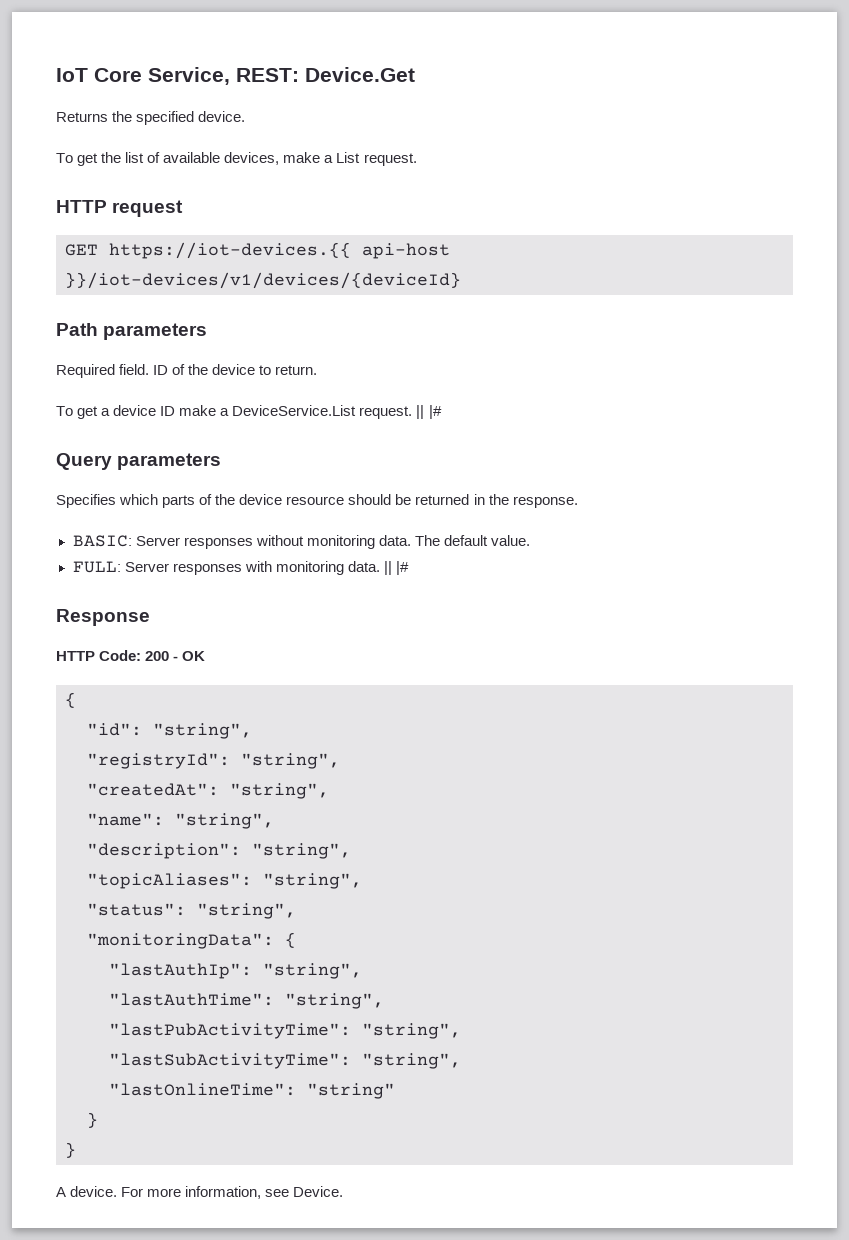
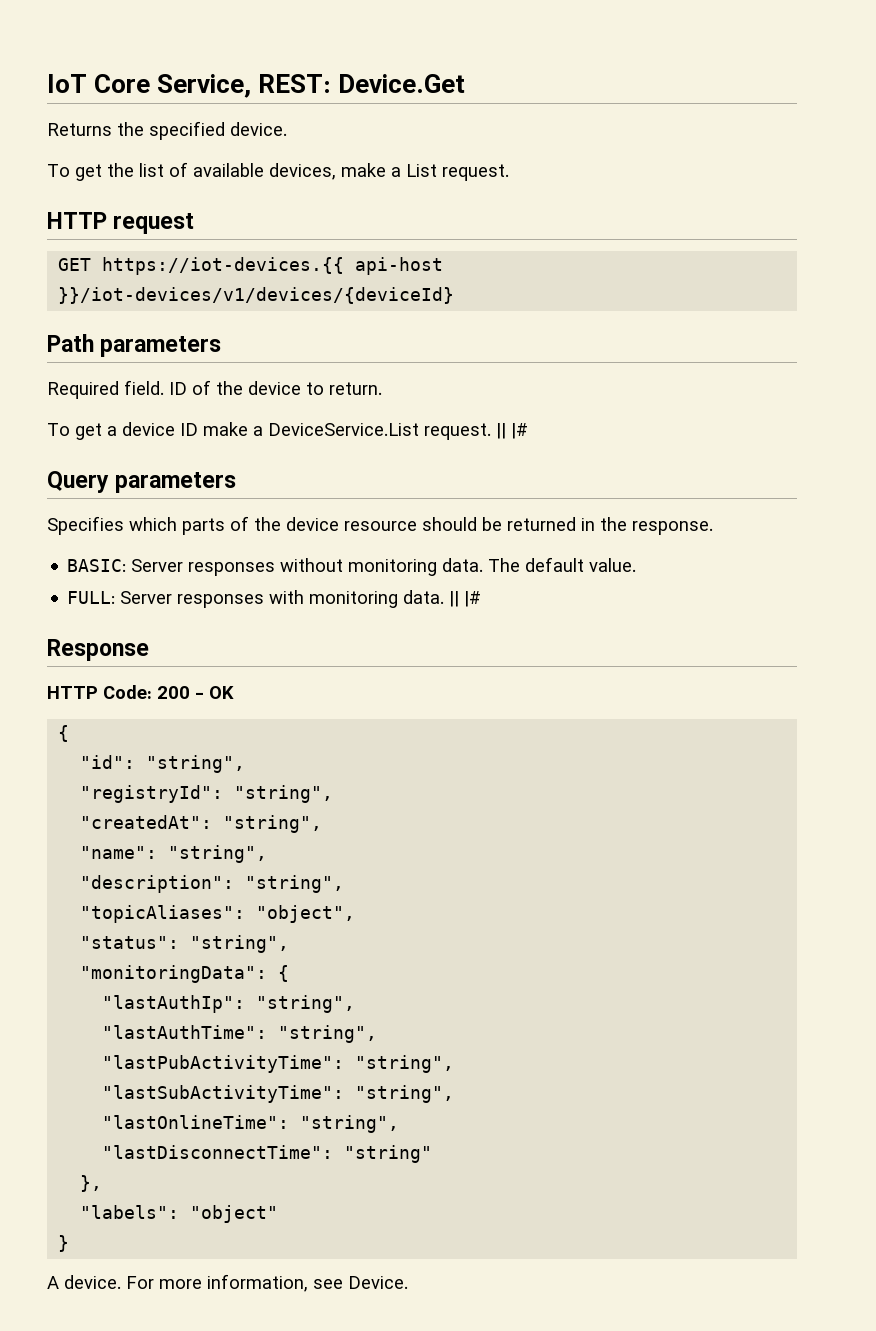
[263,873,362,889] "string", -> [256,905,356,923] "object",
(296, 1089) none -> [300,1115,400,1133] [102,1145,334,1159] "string", // "lastDisconnectTime":
[87,1112,98,1128] } -> [80,1175,103,1192] [80,1205,279,1223] }, // "labels": "object"

